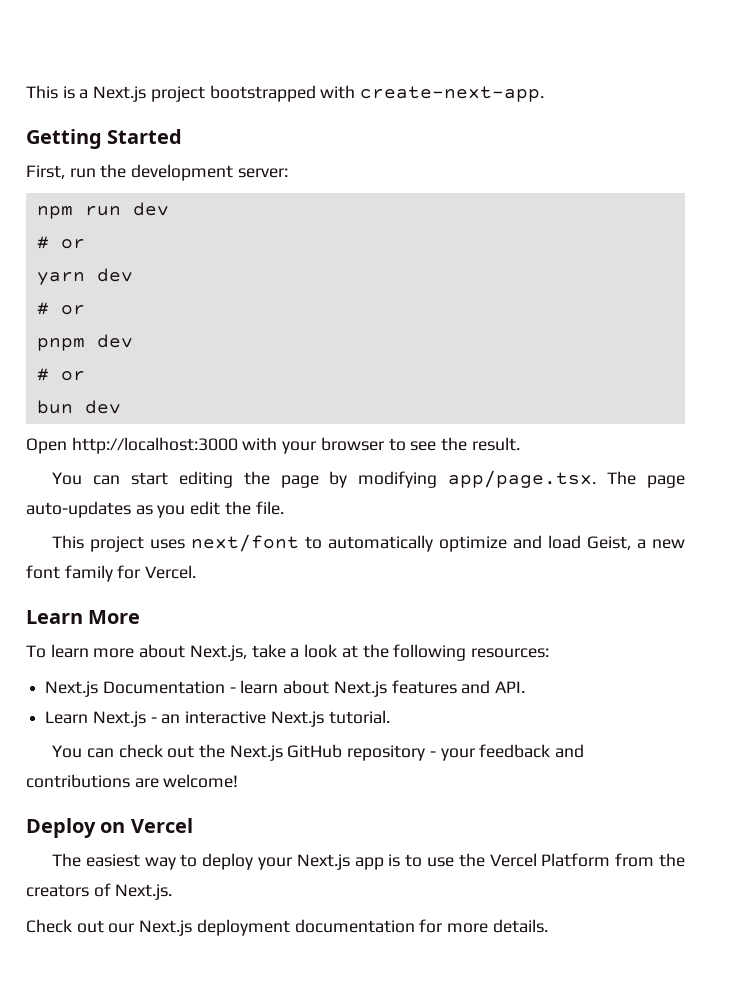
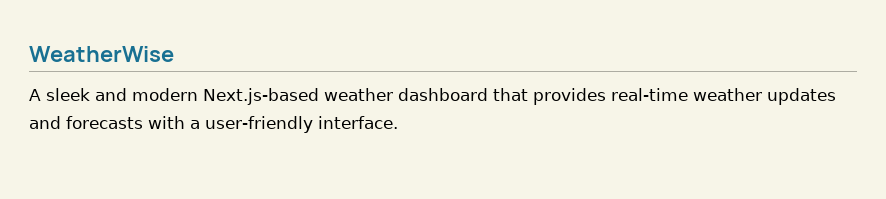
[26,85,545,102] [26,129,183,149] [26,164,288,181] [36,202,169,219] [36,236,85,249] [36,268,133,285] [36,302,85,315] [36,334,133,351] [36,368,85,381] [36,400,121,414] [26,437,520,454] [52,470,685,488] [26,501,284,518] [52,534,686,552] [26,565,197,582] [26,610,141,624] [26,644,549,661] [45,680,526,697] [45,710,390,727] [52,744,585,761] [26,774,239,788] [26,818,193,838] [52,853,685,870] [26,883,173,900] [26,919,548,936] This is a Next.js project bootstrapped with create-next-app. // Getting Started // First, run the development server: // npm run dev // # or // yarn dev // # or // pnpm dev // # or // bun dev // Open http://localhost:3000 with your browser to see the result. // You can start editing the page by modifying app/page.tsx. The page auto-updates as you edit the file. // This project uses next/font to automatically optimize and load Geist, a new font family for Vercel. // Learn More // To learn more about Next.js, take a look at the following resources: // Next.js Documentation - learn about Next.js features and API. // Learn Next.js - an interactive Next.js tutorial. // You can check out the Next.js GitHub repository - your feedback and contributions are welcome! // Deploy on Vercel // The easiest way to deploy your Next.js app is to use the Vercel Platform from the creators of Next.js. // Check out our Next.js deployment documentation for more details. -> [29,46,174,62] [29,88,836,105] [29,116,398,133] WeatherWise // A sleek and modern Next.js-based weather dashboard that provides real-time weather updates and forecasts with a user-friendly interface.

